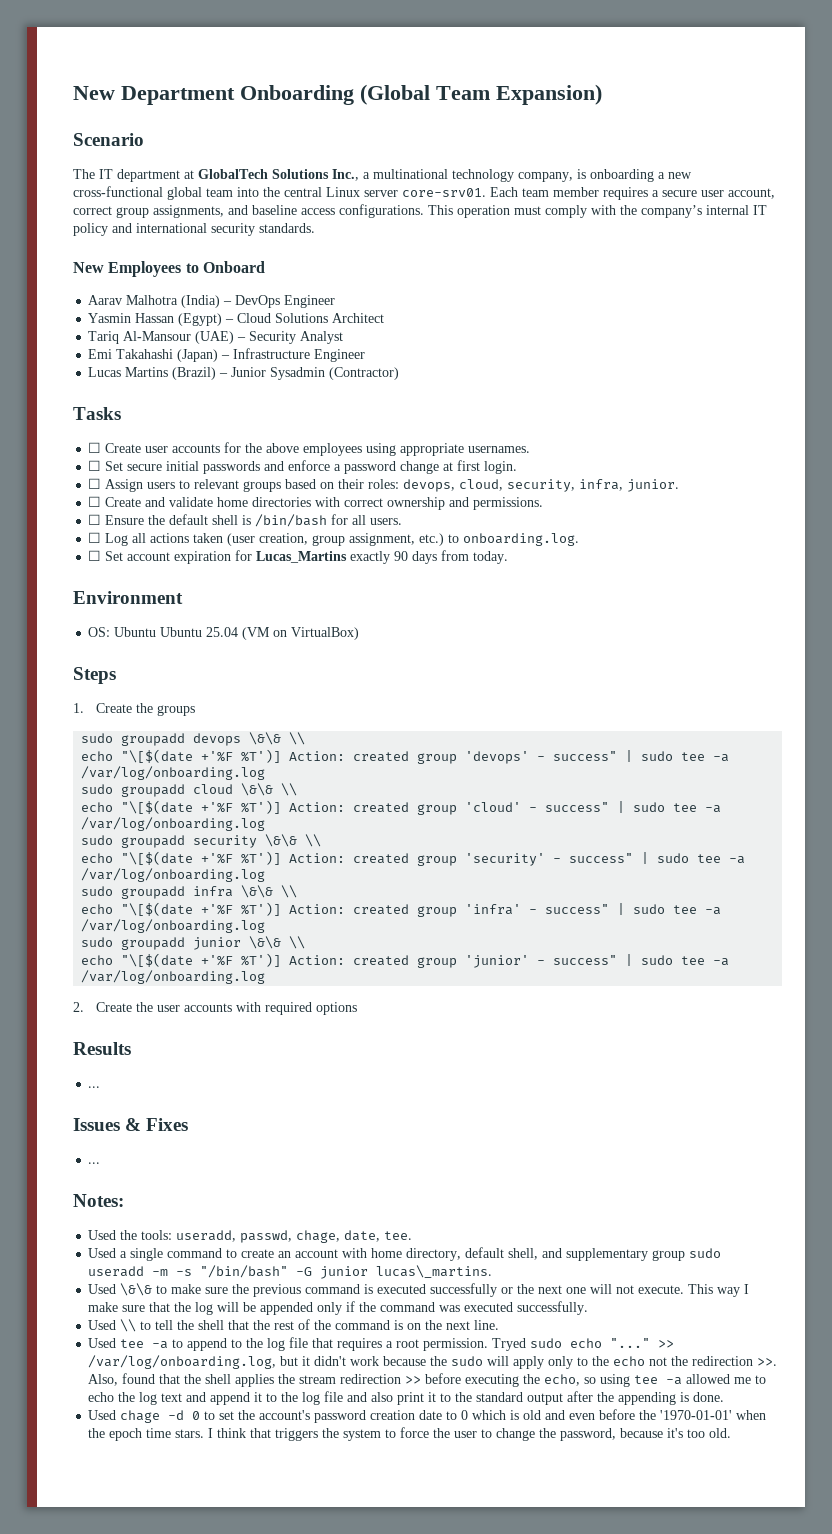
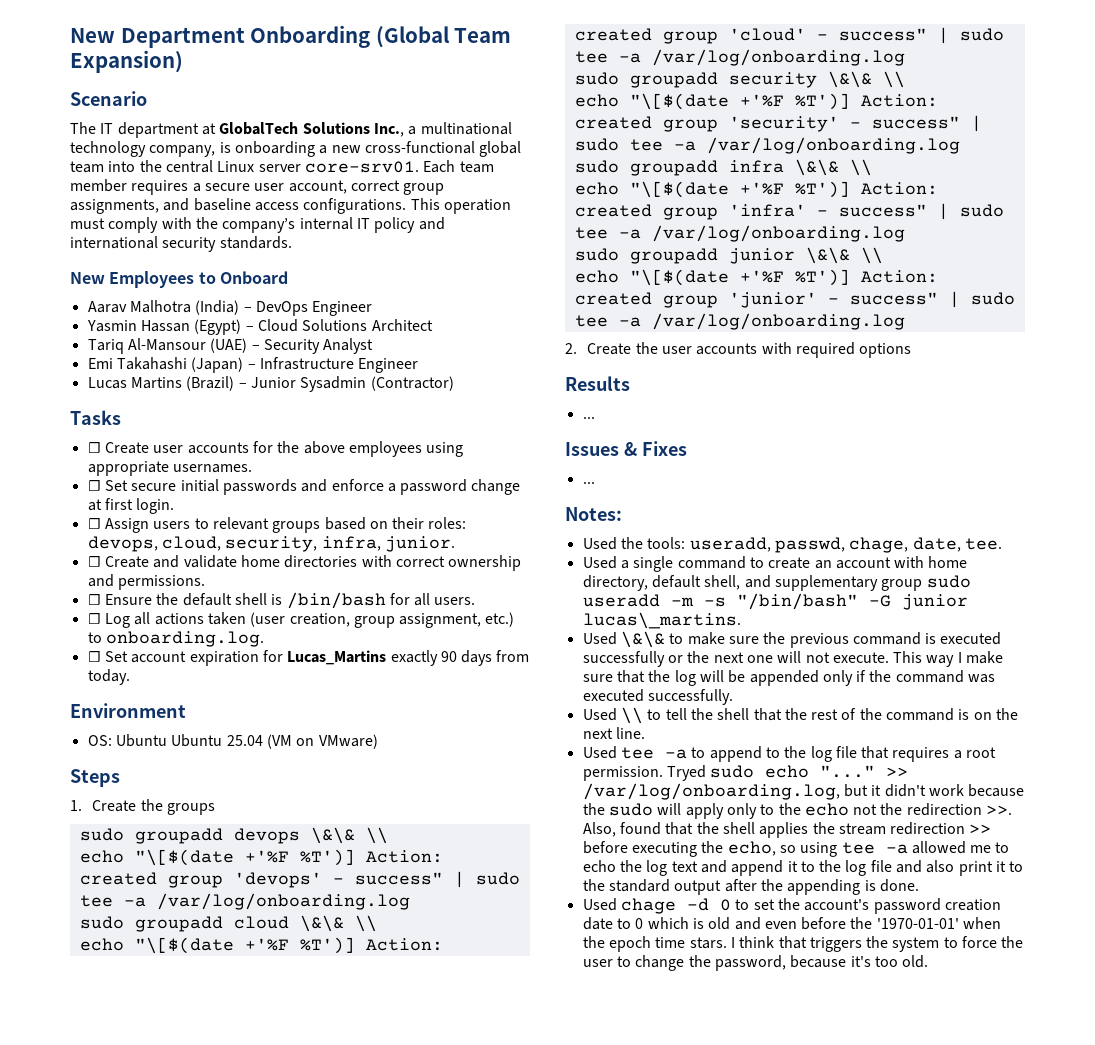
[291,627,360,640] VirtualBox) -> [318,734,378,749] VMware)

